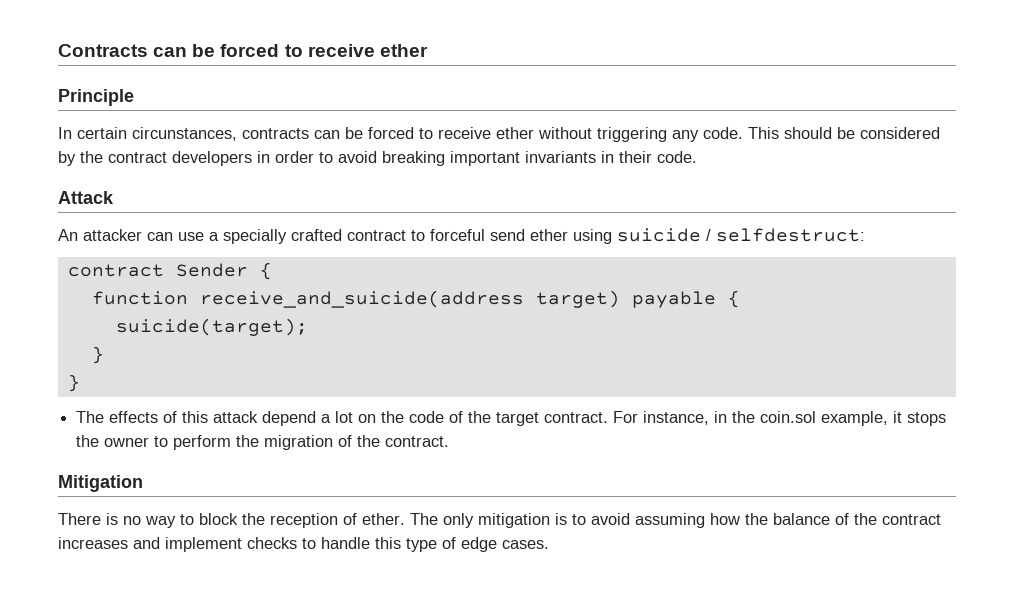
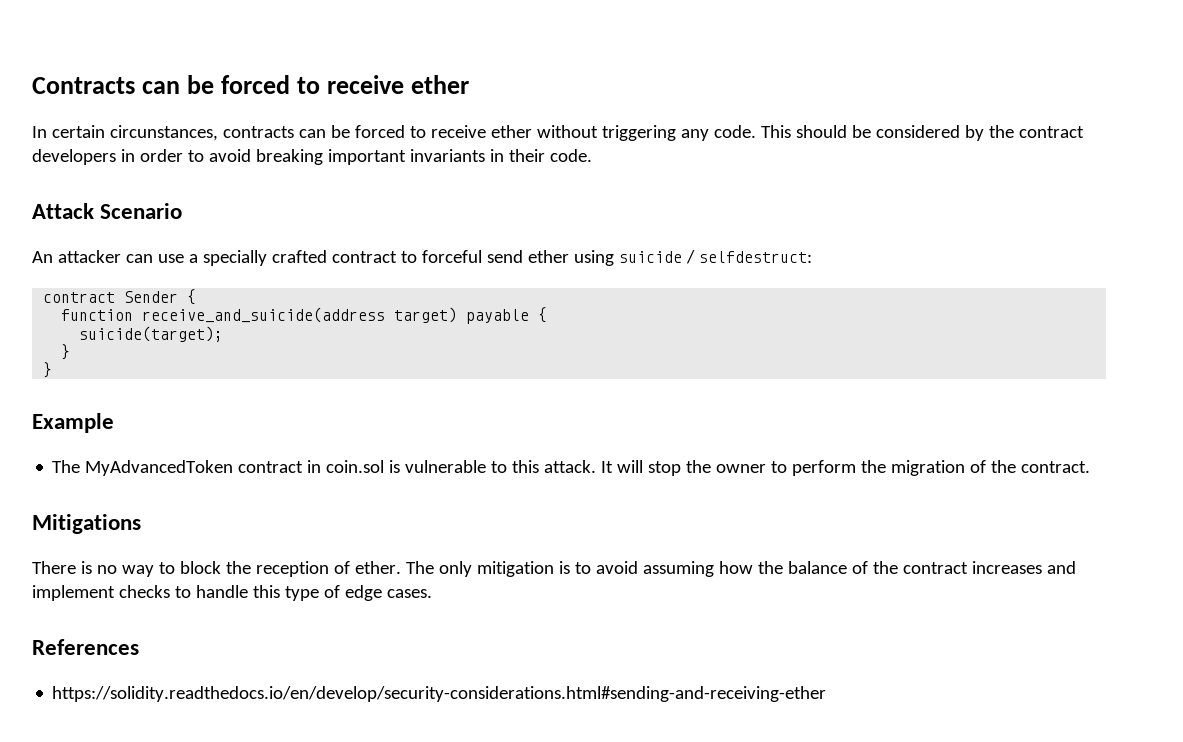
[58,89,134,106] // Principle -> (470, 84) none
(114, 197) none -> [100,203,183,219] Scenario
[76,411,947,426] // The effects of this attack depend a lot on the code of the target contract. For instance, in the coin.sol example, it stops -> [32,413,114,433] [52,460,682,476] // Example // The MyAdvancedToken contract in coin.sol is vulnerable to this attack. It will stop
[58,475,143,492] Mitigation -> [32,514,141,534] Mitigations
(549, 544) none -> [32,639,139,655] [52,686,827,702] // References // https://solidity.readthedocs.io/en/develop/security-considerations.html#sending-and-receiving-ether

